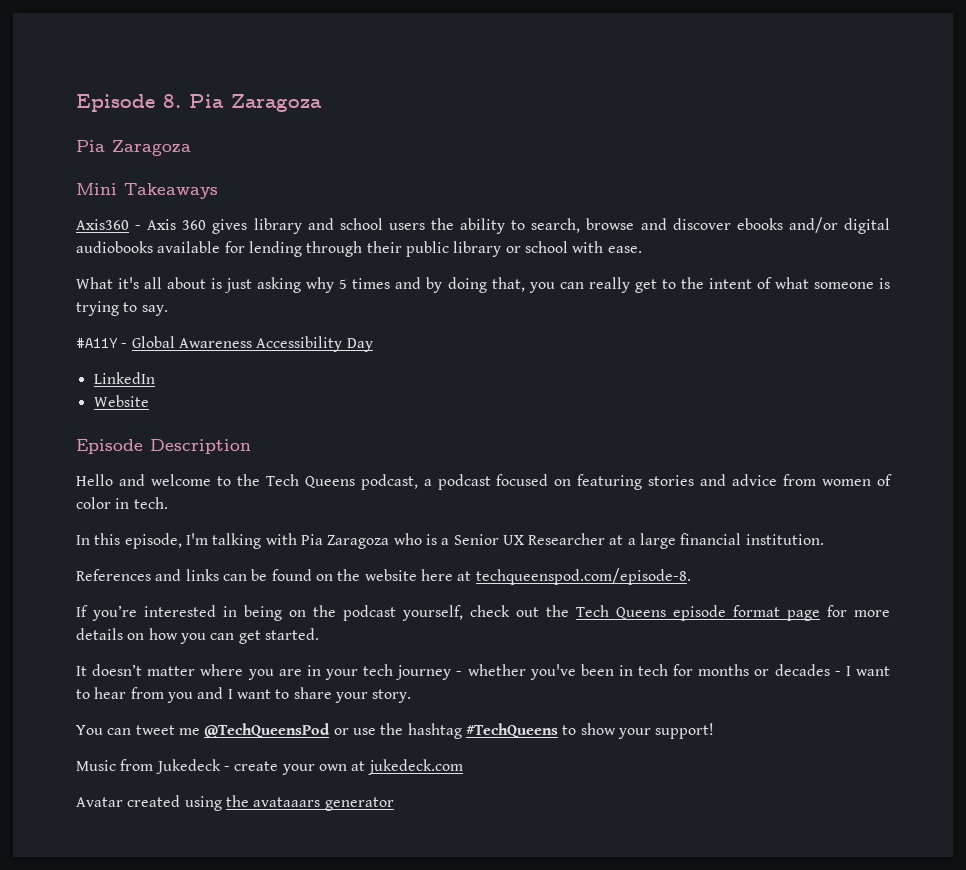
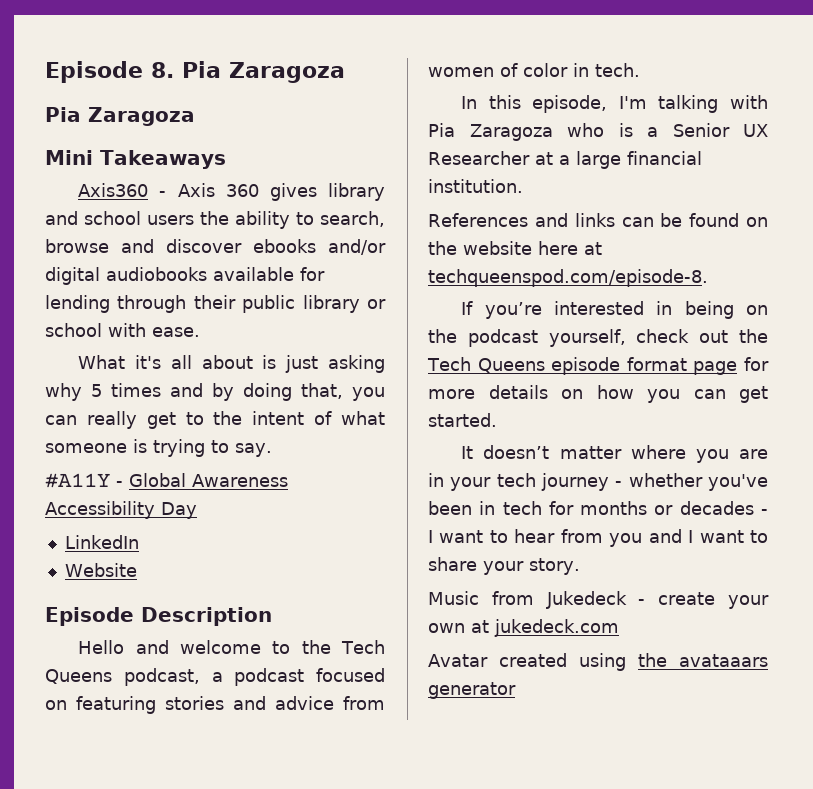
[76,723,715,739] // You can tweet me @TechQueensPod or use the hashtag #TechQueens to show your support! -> (580, 566) none

